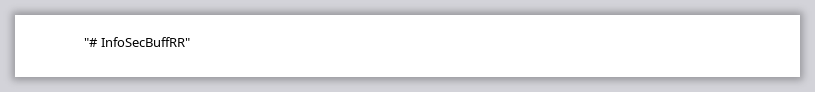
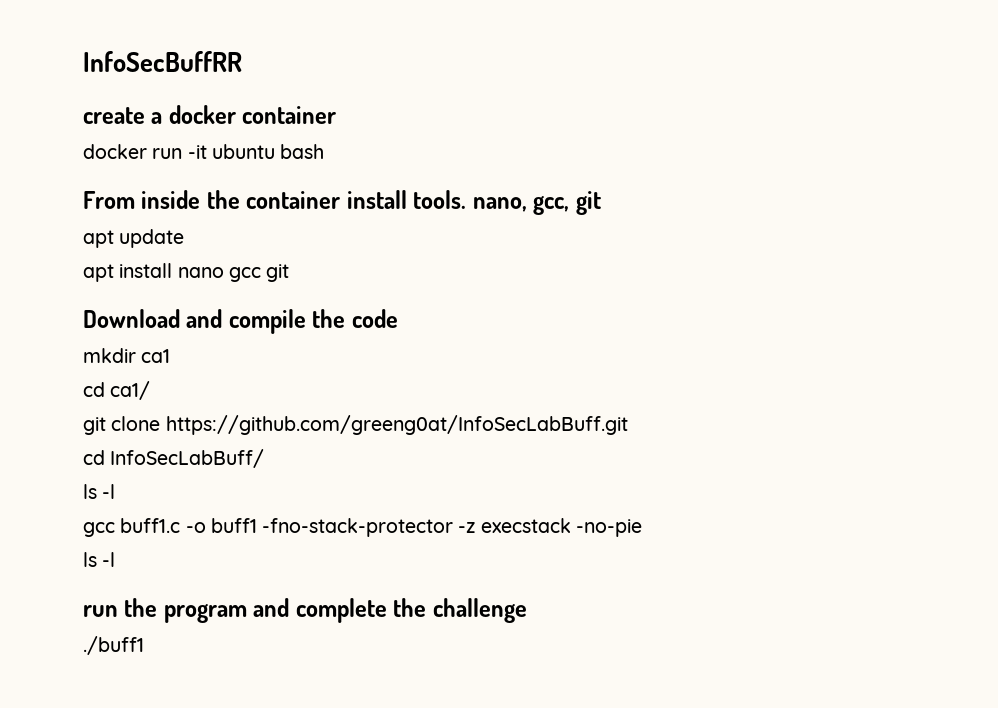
[84,37,190,47] "# InfoSecBuffRR" -> [83,51,242,72] [83,105,337,124] [83,144,325,159] [83,190,601,215] [83,229,185,248] [83,263,290,282] [83,309,398,334] [83,348,171,363] [83,381,151,400] [83,415,628,435] [83,449,265,468] [83,484,116,499] [83,518,642,537] [83,552,116,567] [83,598,527,623] [83,636,144,655] InfoSecBuffRR // create a docker container // docker run -it ubuntu bash // From inside the container install tools. nano, gcc, git // apt update // apt install nano gcc git // Download and compile the code // mkdir ca1 // cd ca1/ // git clone https://github.com/greeng0at/InfoSecLabBuff.git // cd InfoSecLabBuff/ // ls -l // gcc buff1.c -o buff1 -fno-stack-protector -z execstack -no-pie // ls -l // run the program and complete the challenge // ./buff1

